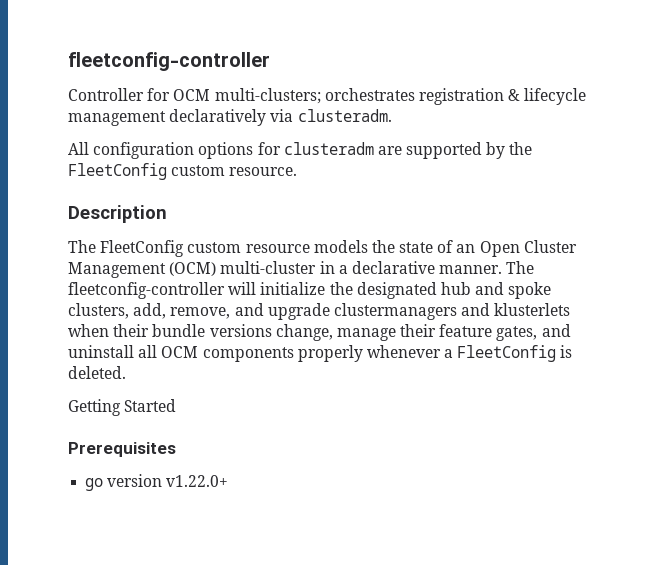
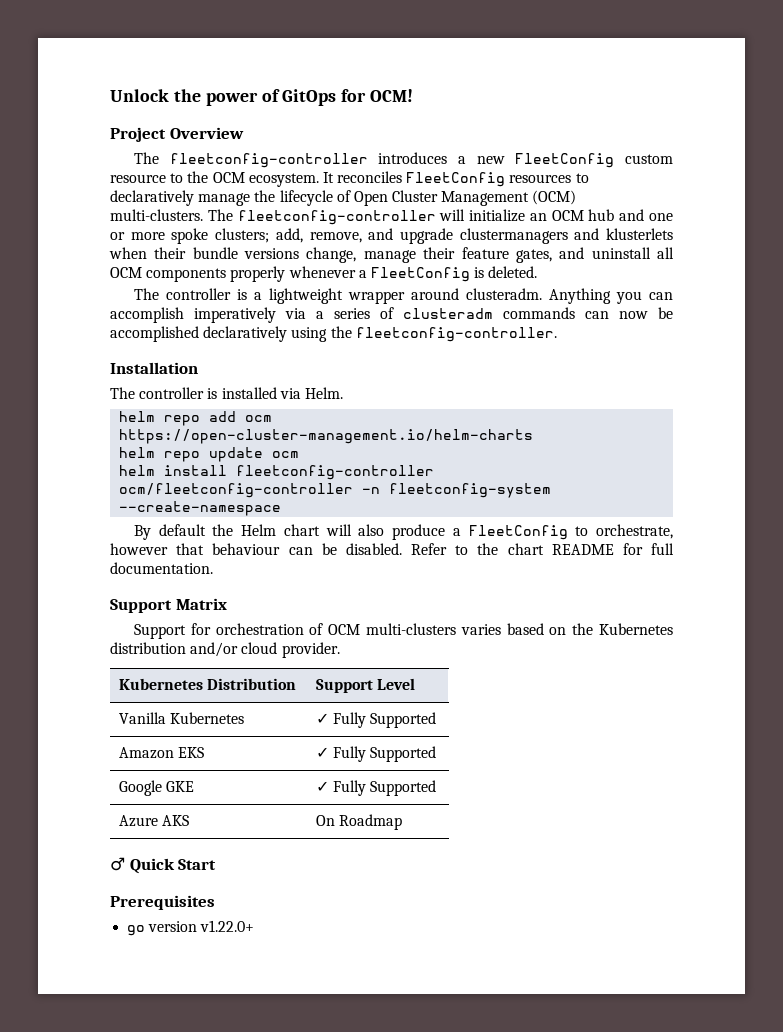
[68,52,270,71] [68,88,587,105] [68,109,392,126] [68,142,533,159] [68,163,298,180] [68,205,167,223] [68,240,577,257] [68,261,535,278] [68,282,552,299] [68,303,129,319] fleetconfig-controller // Controller for OCM multi-clusters; orchestrates registration & lifecycle management declaratively via clusteradm. // All configuration options for clusteradm are supported by the FleetConfig custom resource. // Description // The FleetConfig custom resource models the state of an Open Cluster Management (OCM) multi-cluster in a declarative manner. The fleetconfig-controller will initialize the designated hub and spoke clusters, -> [110,89,414,106] [110,127,244,142] [134,152,674,168] [110,171,589,187] [110,190,577,206] [110,209,673,225] [110,228,270,244] Unlock the power of GitOps for OCM! // Project Overview // The fleetconfig-controller introduces a new FleetConfig custom resource to the OCM ecosystem. It reconciles FleetConfig resources to declaratively manage the lifecycle of Open Cluster Management (OCM) multi-clusters. The fleetconfig-controller will initialize an OCM hub and one or more spoke clusters;
[68,399,177,416] Getting Started -> [134,288,674,304] [110,307,673,323] [110,326,557,342] [110,362,198,374] [110,387,343,399] [119,411,273,426] [119,429,534,444] [119,447,300,462] [119,465,435,480] [119,483,552,498] [119,501,282,516] [134,524,673,540] [110,543,674,555] [110,562,213,574] [110,598,227,613] [134,623,673,639] [110,642,340,658] [118,678,297,690] [315,678,416,693] [118,712,245,724] [315,712,437,728] [118,747,205,759] [315,746,437,762] [118,780,195,796] [315,780,437,796] [118,815,190,827] [315,814,403,830] [110,857,217,874] The controller is a lightweight wrapper around clusteradm. Anything you can accomplish imperatively via a series of clusteradm commands can now be accomplished declaratively using the fleetconfig-controller. // Installation // The controller is installed via Helm. // helm repo add ocm https://open-cluster-management.io/helm-charts // helm repo update ocm // helm install fleetconfig-controller ocm/fleetconfig-controller -n fleetconfig-system --create-namespace // By default the Helm chart will also produce a FleetConfig to orchestrate, however that behaviour can be disabled. Refer to the chart README for full documentation. // Support Matrix // Support for orchestration of OCM multi-clusters varies based on the Kubernetes distribution and/or cloud provider. // Kubernetes Distribution | Support Level // Vanilla Kubernetes | ✓ Fully Supported // Amazon EKS | ✓ Fully Supported // Google GKE | ✓ Fully Supported // Azure AKS | On Roadmap // ♂ Quick Start

